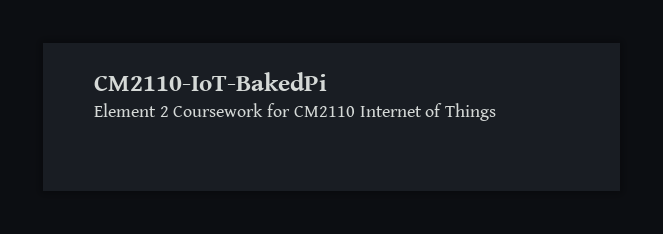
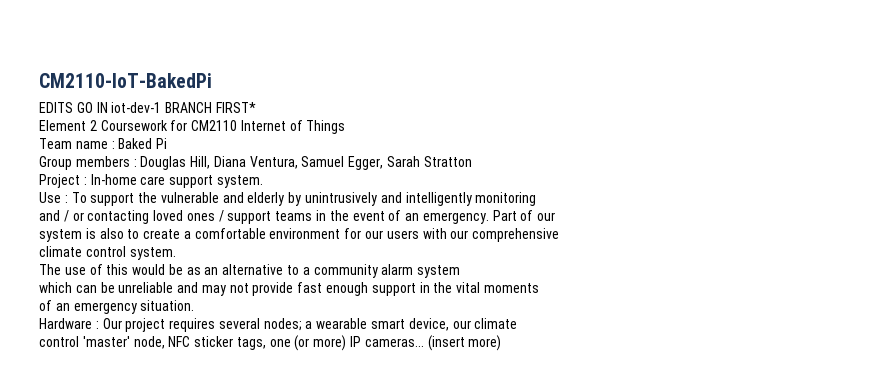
(327, 81) none -> [39,102,256,113] // EDITS GO IN iot-dev-1 BRANCH FIRST*
(497, 112) none -> [39,138,168,149] [39,156,472,170] [39,174,263,188] [39,192,537,206] [39,210,556,224] [39,228,560,242] [39,246,176,260] [39,264,461,278] [39,282,539,296] [39,300,195,314] [39,318,518,332] [39,335,502,351] // Team name : Baked Pi // Group members : Douglas Hill, Diana Ventura, Samuel Egger, Sarah Stratton // Project : In-home care support system. // Use : To support the vulnerable and elderly by unintrusively and intelligently monitoring // and / or contacting loved ones / support teams in the event of an emergency. Part of our // system is also to create a comfortable environment for our users with our comprehensive // climate control system. // The use of this would be as an alternative to a community alarm system // which can be unreliable and may not provide fast enough support in the vital moments // of an emergency situation. // Hardware : Our project requires several nodes; a wearable smart device, our climate // control 'master' node, NFC sticker tags, one (or more) IP cameras... (insert more)

